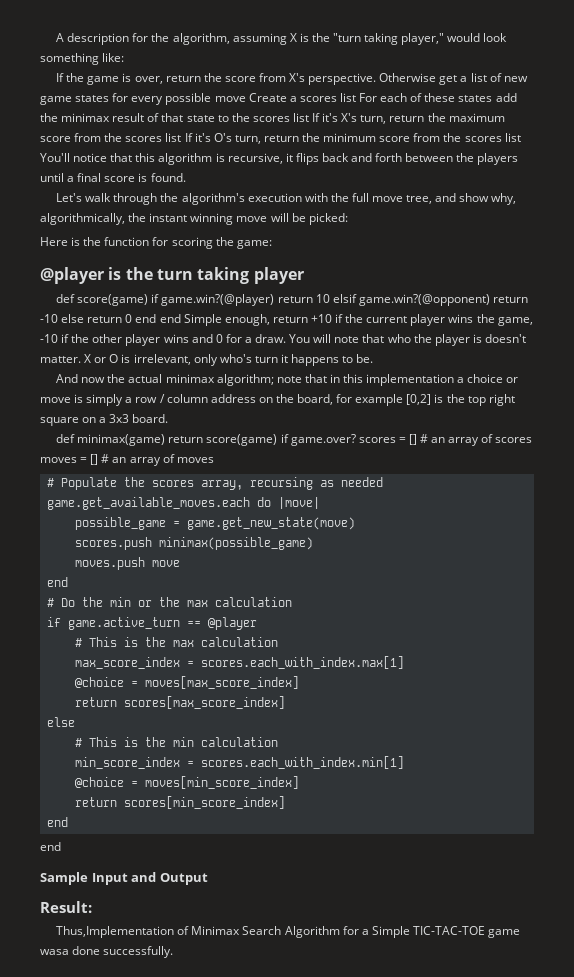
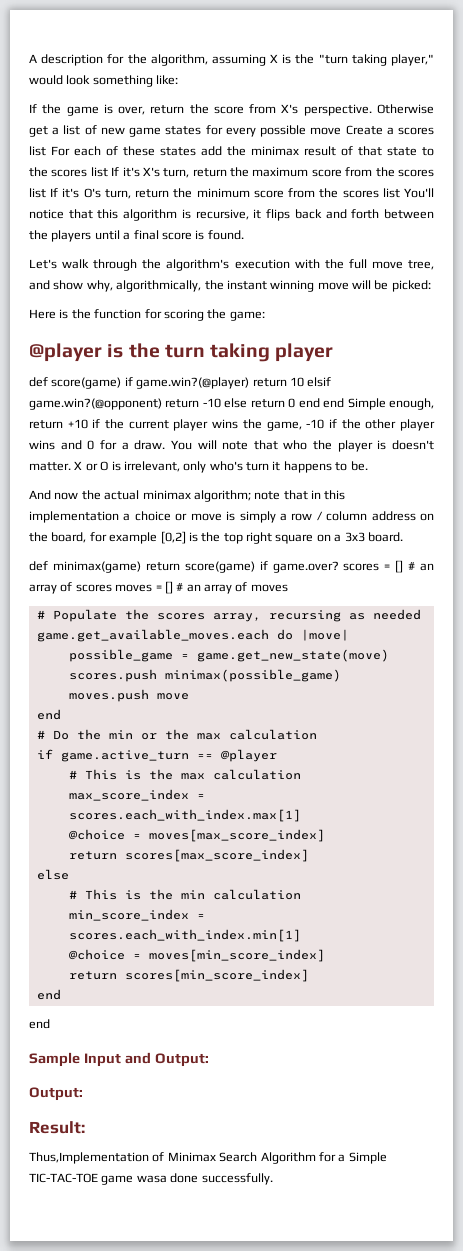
[159,873,208,885] Output -> [154,1053,209,1067] [29,1087,83,1101] Output: // Output:

